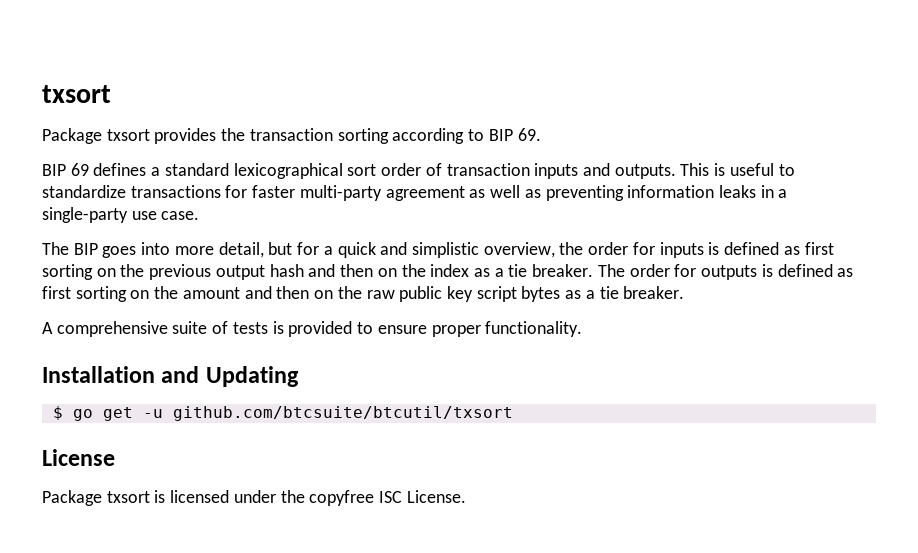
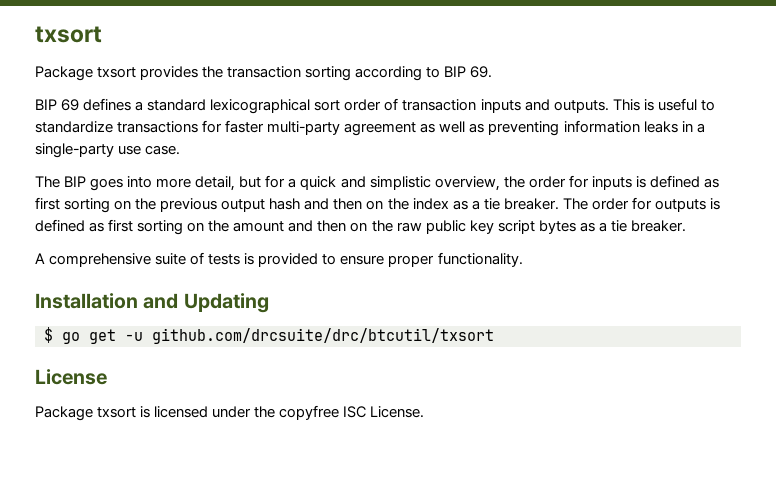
[172,406,513,421] github.com/btcsuite/btcutil/txsort -> [152,328,494,344] github.com/drcsuite/drc/btcutil/txsort

